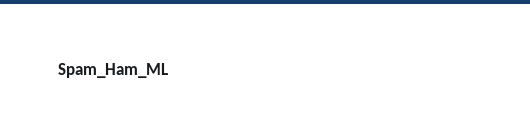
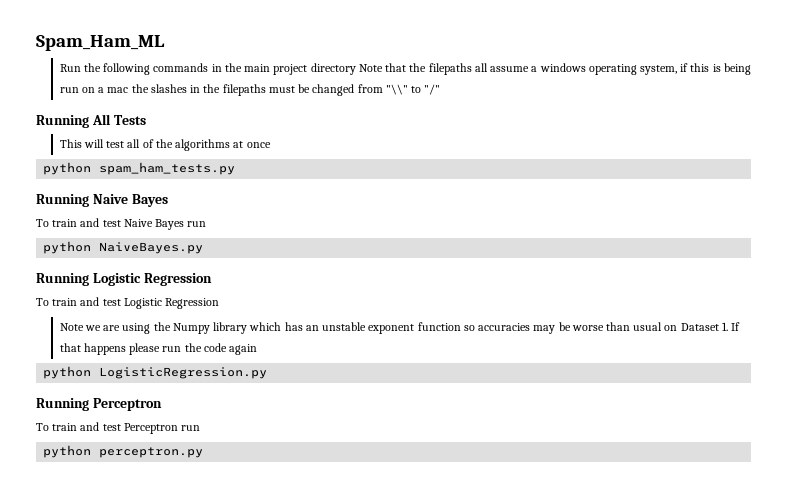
(168, 70) none -> [59,63,751,75] [59,84,441,96] [36,114,146,128] [59,139,271,151] [43,162,236,175] [36,194,168,207] [36,218,207,230] [43,241,204,254] [36,273,212,286] [36,297,220,309] [59,322,741,334] [59,343,258,355] [43,366,268,379] [36,398,162,411] [36,422,201,434] [43,445,204,458] // Run the following commands in the main project directory Note that the filepaths all assume a windows operating system, if this is being run on a mac the slashes in the filepaths must be changed from "\\" to "/" // Running All Tests // This will test all of the algorithms at once // python spam_ham_tests.py // Running Naive Bayes // To train and test Naive Bayes run // python NaiveBayes.py // Running Logistic Regression // To train and test Logistic Regression // Note we are using the Numpy library which has an unstable exponent function so accuracies may be worse than usual on Dataset 1. If that happens please run the code again // python LogisticRegression.py // Running Perceptron // To train and test Perceptron run // python perceptron.py

